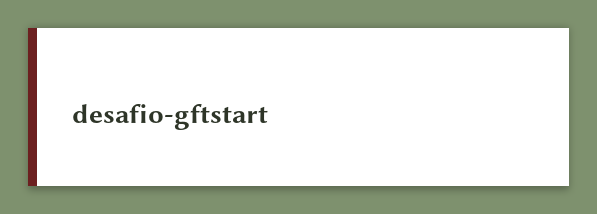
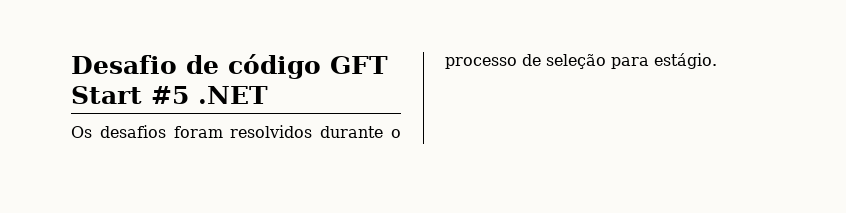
[72,104,268,130] desafio-gftstart -> [71,54,388,79] [71,86,268,104] [71,125,402,138] [445,53,717,69] Desafio de código GFT Start #5 .NET // Os desafios foram resolvidos durante o processo de seleção para estágio.

